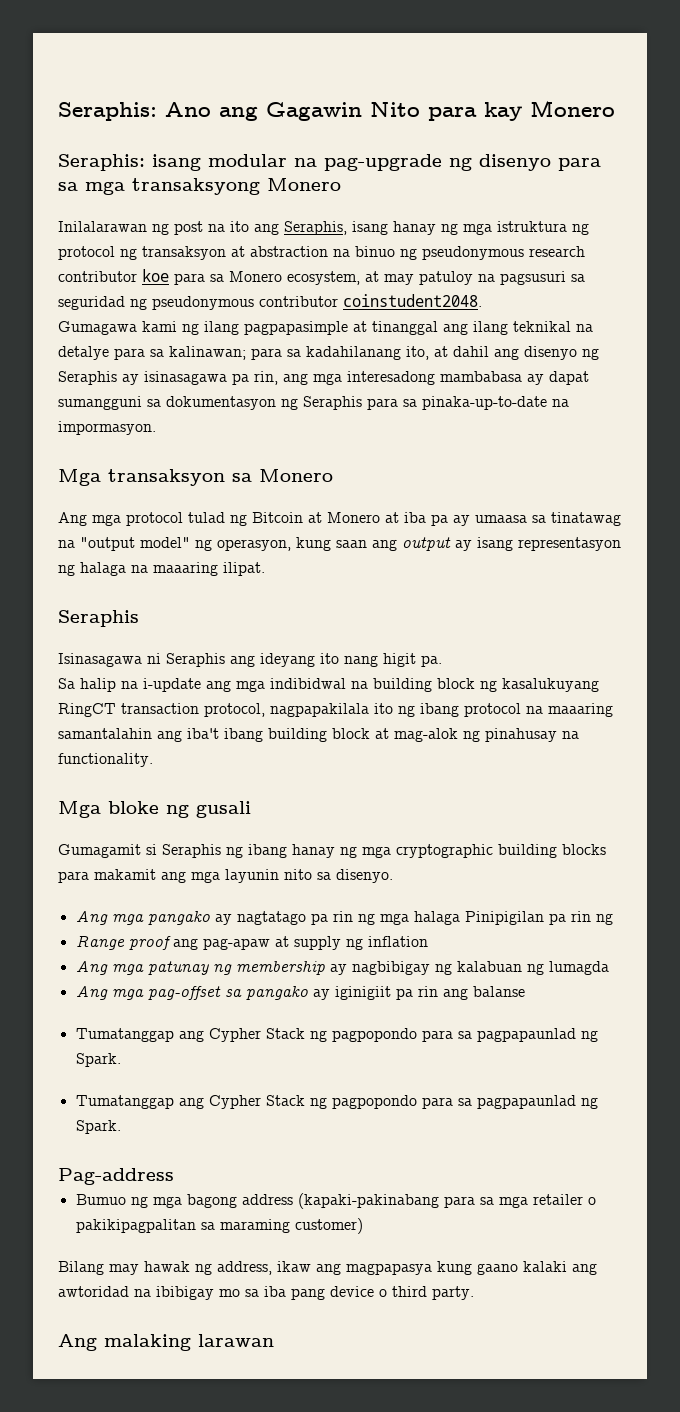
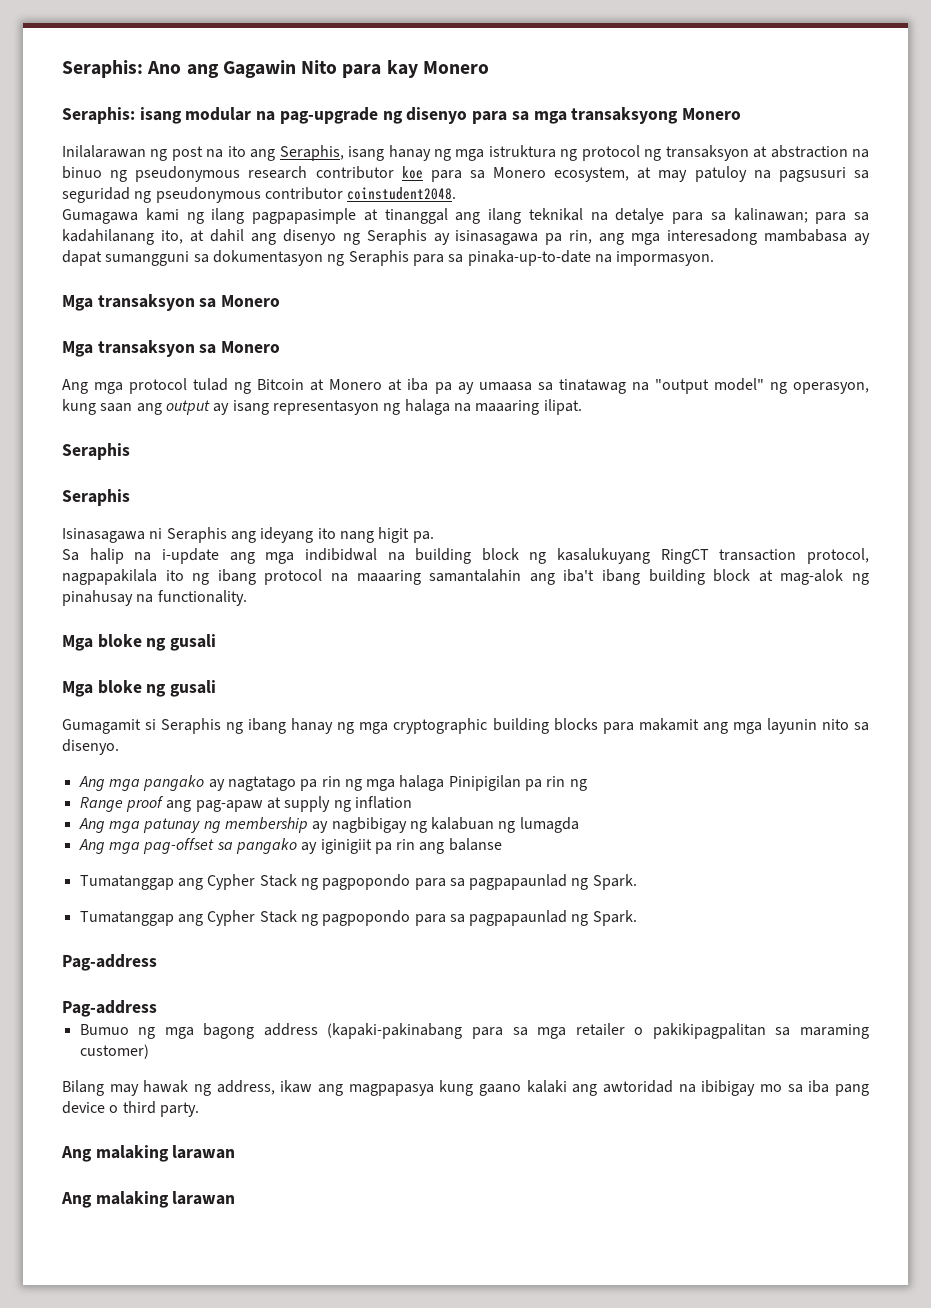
(333, 475) none -> [62,340,281,357] // Mga transaksyon sa Monero
(139, 618) none -> [62,489,130,506] // Seraphis
(251, 809) none -> [62,680,217,697] // Mga bloke ng gusali
(174, 1176) none -> [62,1000,157,1017] // Pag-address
(274, 1340) none -> [61,1191,236,1208] // Ang malaking larawan

